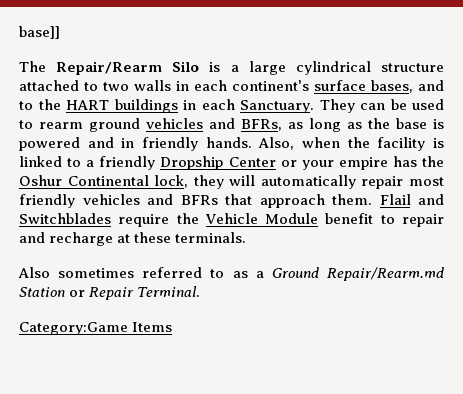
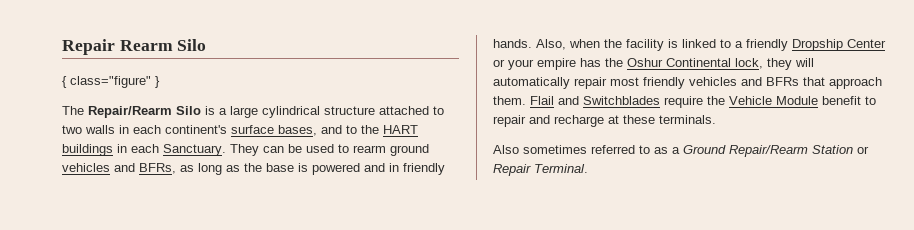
[19,26,60,39] base]] -> [62,39,207,55] [62,76,160,88] Repair Rearm Silo // { class="figure" }
[327,267,445,281] Repair/Rearm.md -> [729,145,808,157] Repair/Rearm
[19,322,173,335] // Category:Game Items -> (588, 168) none

